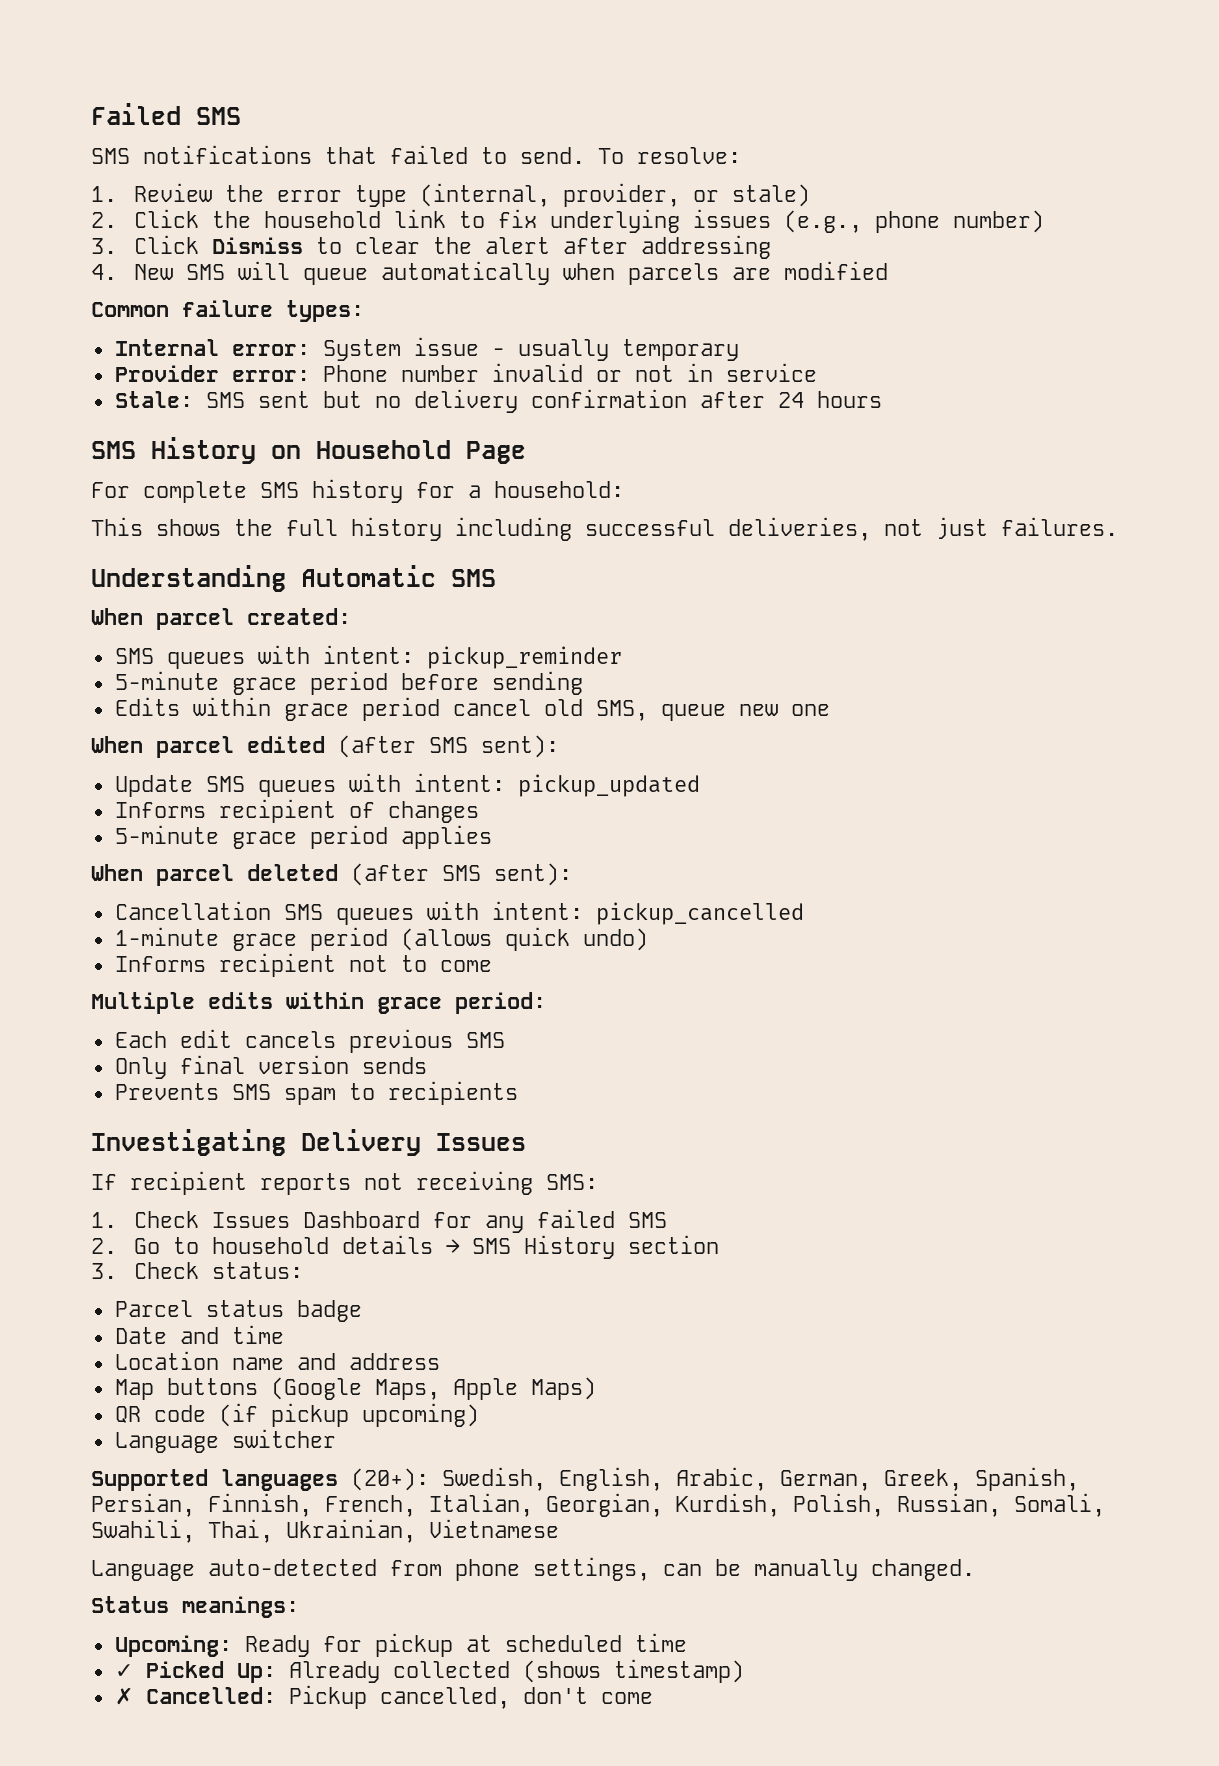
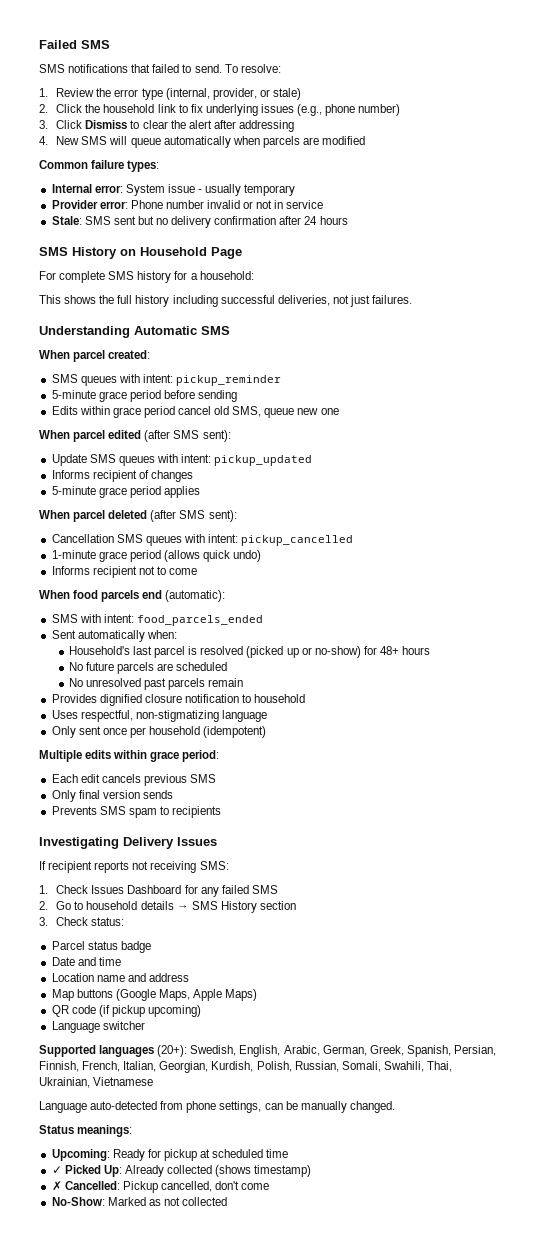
(492, 966) none -> [39,590,226,602] [51,614,263,626] [51,630,177,642] [68,646,431,658] [68,662,228,674] [68,678,244,690] [51,694,306,706] [51,710,267,722] [51,726,267,738] // When food parcels end (automatic): // SMS with intent: food_parcels_ended // Sent automatically when: // Household's last parcel is resolved (picked up or no-show) for 48+ hours // No future parcels are scheduled // No unresolved past parcels remain // Provides dignified closure notification to household // Uses respectful, non-stigmatizing language // Only sent once per household (idempotent)
(653, 1698) none -> [51,1197,228,1206] // No-Show: Marked as not collected

